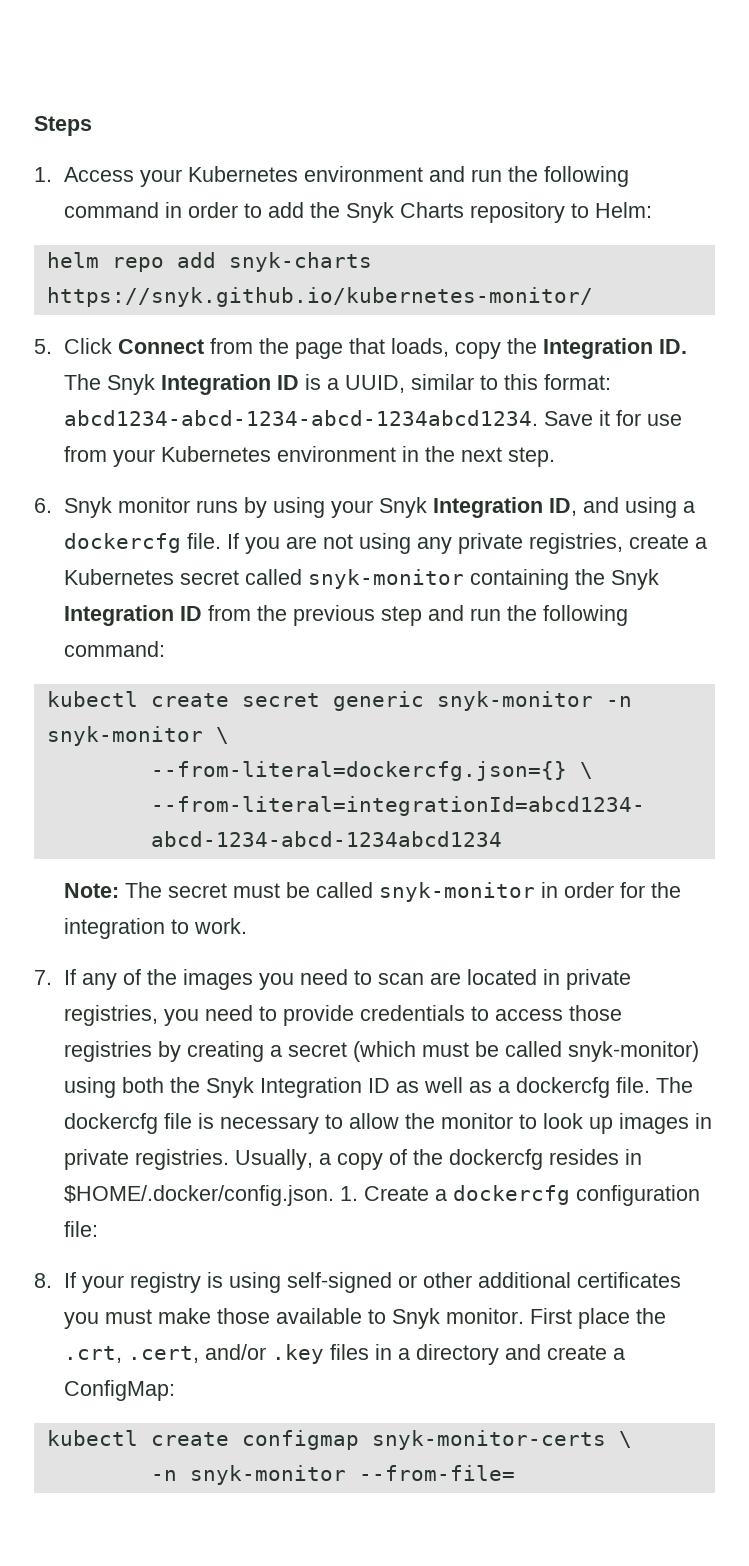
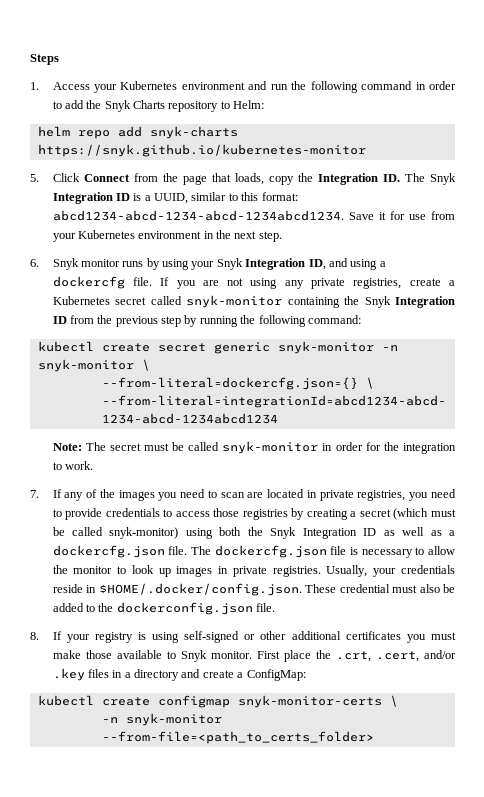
[46,287,593,307] https://snyk.github.io/kubernetes-monitor/ -> [37,144,366,157] https://snyk.github.io/kubernetes-monitor
[428,605,502,621] and run -> [184,315,238,327] by running
[516,1077,611,1098] dockercfg -> [52,545,165,558] dockercfg.json
[64,1113,159,1134] dockercfg -> [214,545,327,558] dockercfg.json
[319,1149,643,1170] [64,1185,701,1206] [64,1221,99,1237] a copy of the dockercfg resides in $HOME/.docker/config.json. 1. Create a dockercfg configuration file: -> [373,565,455,577] [52,583,455,596] [52,602,276,615] your credentials reside in $HOME/.docker/config.json. These credential must also be added to the dockerconfig.json file.
[358,1465,515,1481] --from-file= -> [101,731,374,744] --from-file=<path_to_certs_folder>

